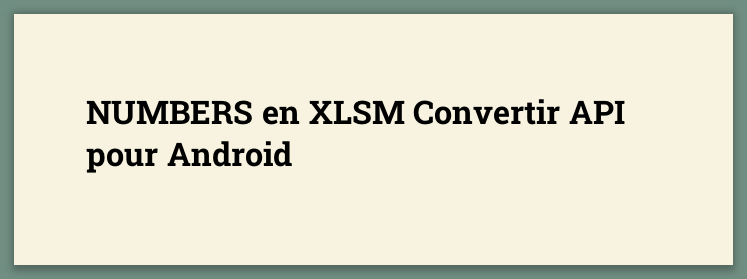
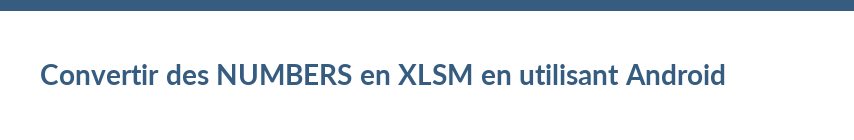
(86, 112) none -> [40,64,209,85] Convertir des
[413,99,626,125] [86,148,158,173] Convertir API pour -> [480,64,620,85] en utilisant

